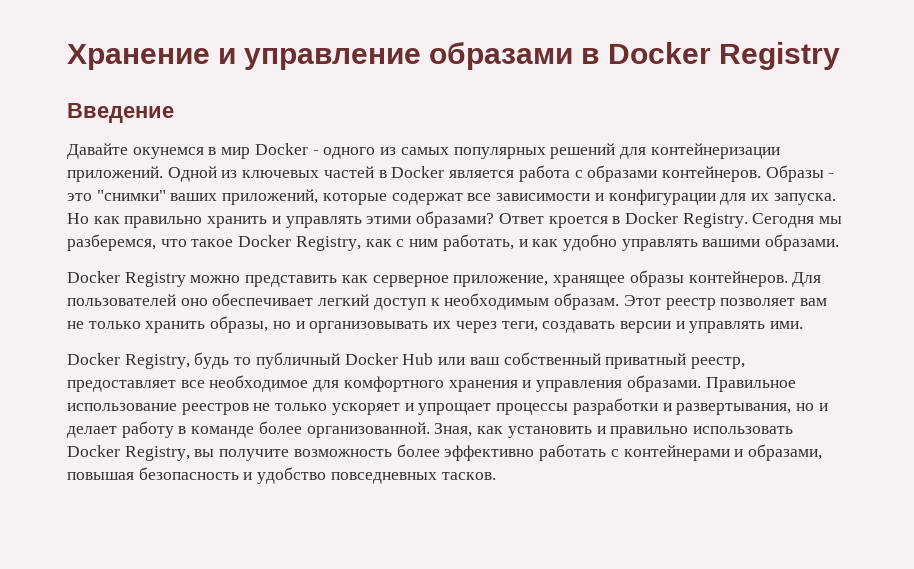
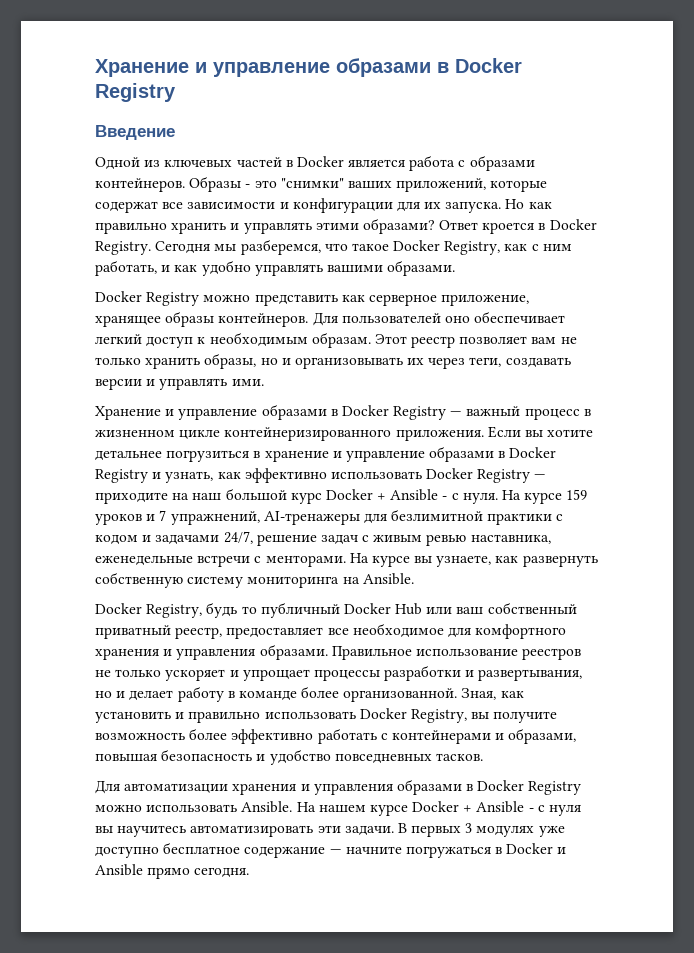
[67,143,780,159] [67,166,163,182] Давайте окунемся в мир Docker - одного из самых популярных решений для контейнеризации приложений. -> (175, 132) none
(804, 325) none -> [95,404,591,420] [95,426,594,441] [95,446,557,462] [95,468,547,483] [95,488,588,504] [95,509,564,525] [95,531,551,546] [95,553,598,567] [95,572,414,588] // Хранение и управление образами в Docker Registry — важный процесс в жизненном цикле контейнеризированного приложения. Если вы хотите детальнее погрузиться в хранение и управление образами в Docker Registry и узнать, как эффективно использовать Docker Registry — приходите на наш большой курс Docker + Ansible - с нуля. На курсе 159 уроков и 7 упражнений, AI-тренажеры для безлимитной практики с кодом и задачами 24/7, решение задач с живым ревью наставника, еженедельные встречи с менторами. На курсе вы узнаете, как развернуть собственную систему мониторинга на Ansible.
(496, 476) none -> [95,779,582,795] [95,801,582,816] [95,823,565,837] [95,842,567,858] [95,864,250,879] // Для автоматизации хранения и управления образами в Docker Registry можно использовать Ansible. На нашем курсе Docker + Ansible - с нуля вы научитесь автоматизировать эти задачи. В первых 3 модулях уже доступно бесплатное содержание — начните погружаться в Docker и Ansible прямо сегодня.

